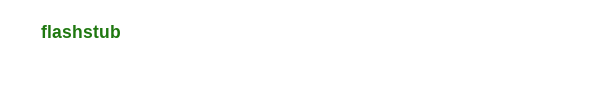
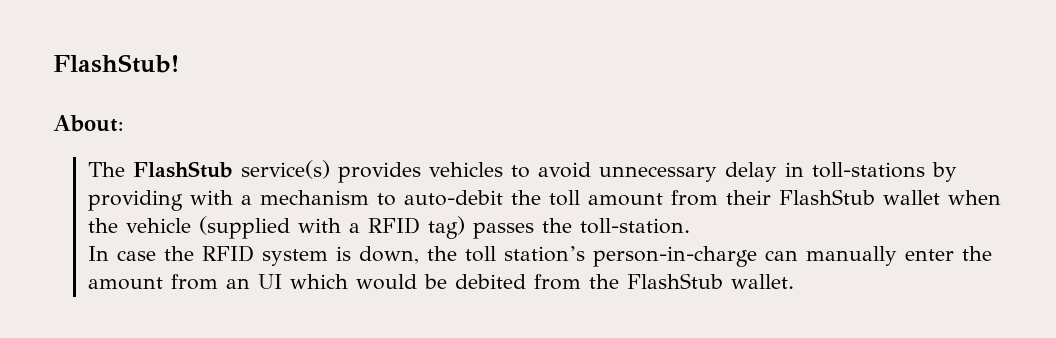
[41,25,121,38] flashstub -> [53,54,179,73] [53,115,124,132] [87,160,957,183] [87,189,1001,211] [87,216,690,239] [87,245,992,267] [87,273,794,290] FlashStub! // About: // The FlashStub service(s) provides vehicles to avoid unnecessary delay in toll-stations by providing with a mechanism to auto-debit the toll amount from their FlashStub wallet when the vehicle (supplied with a RFID tag) passes the toll-station. // In case the RFID system is down, the toll station’s person-in-charge can manually enter the amount from an UI which would be debited from the FlashStub wallet.

